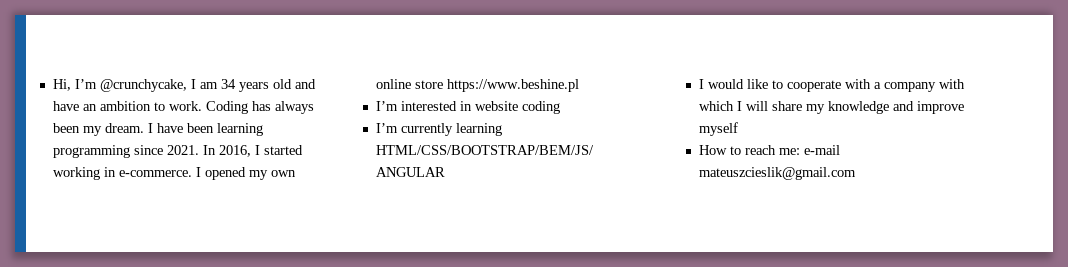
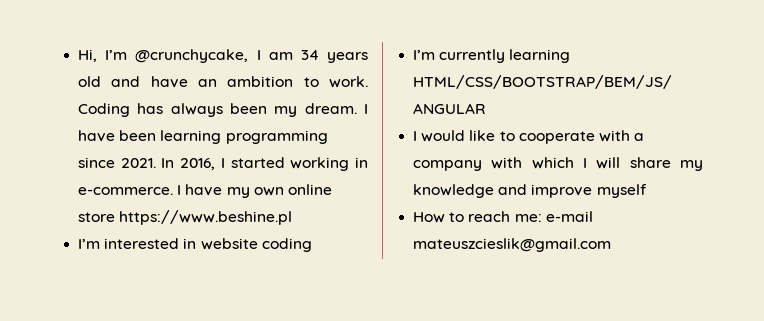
[204,167,246,180] opened -> [185,184,223,196] have

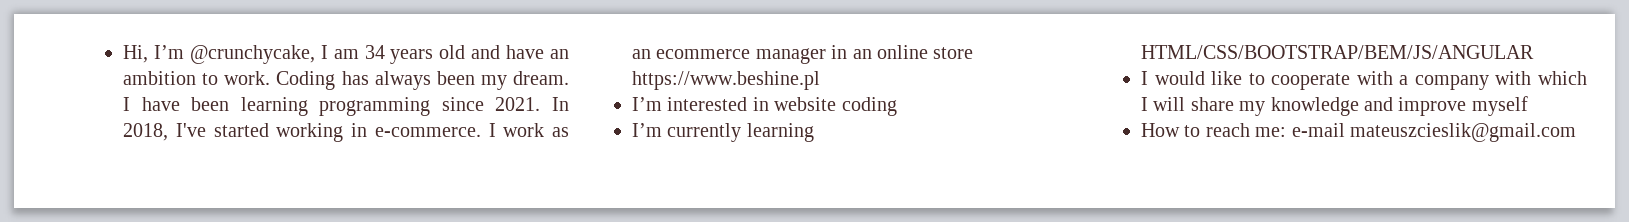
[180,158,225,170] 2016, I -> [123,123,206,141] 2018, I've
[185,184,284,198] have my own -> [503,123,569,137] [632,45,872,64] work as an ecommerce manager in an

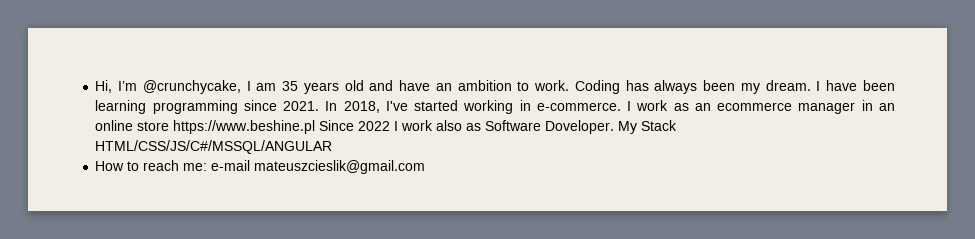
[364,45,385,59] 34 -> [282,81,299,91] 35
[632,97,897,116] [632,123,814,142] [1141,45,1534,59] [1141,71,1587,90] [1141,96,1528,116] // I’m interested in website coding // I’m currently learning HTML/CSS/BOOTSTRAP/BEM/JS/ANGULAR // I would like to cooperate with a company with which I will share my knowledge and improve myself -> [319,120,678,134] [95,140,333,154] Since 2022 I work also as Software Doveloper. My Stack HTML/CSS/JS/C#/MSSQL/ANGULAR

